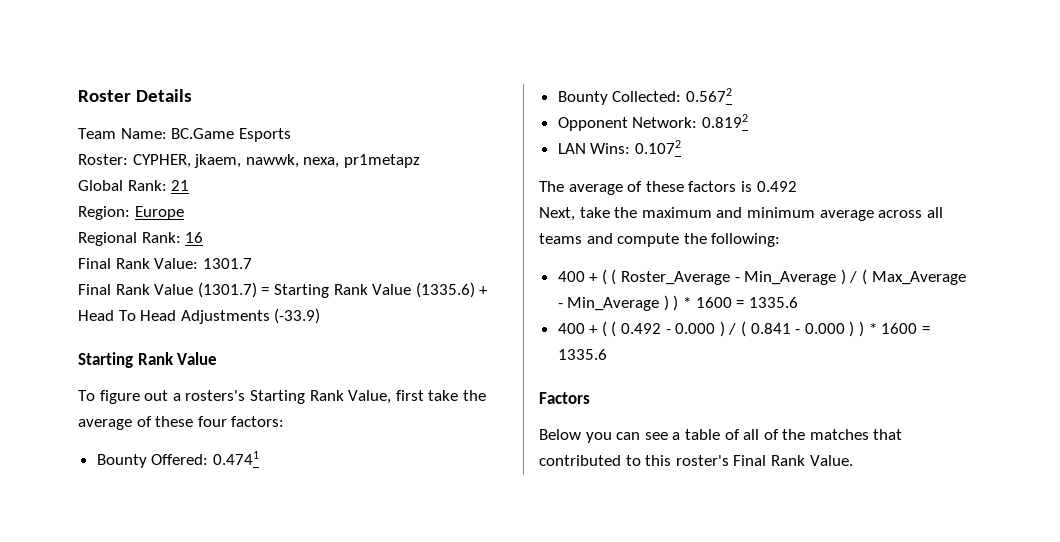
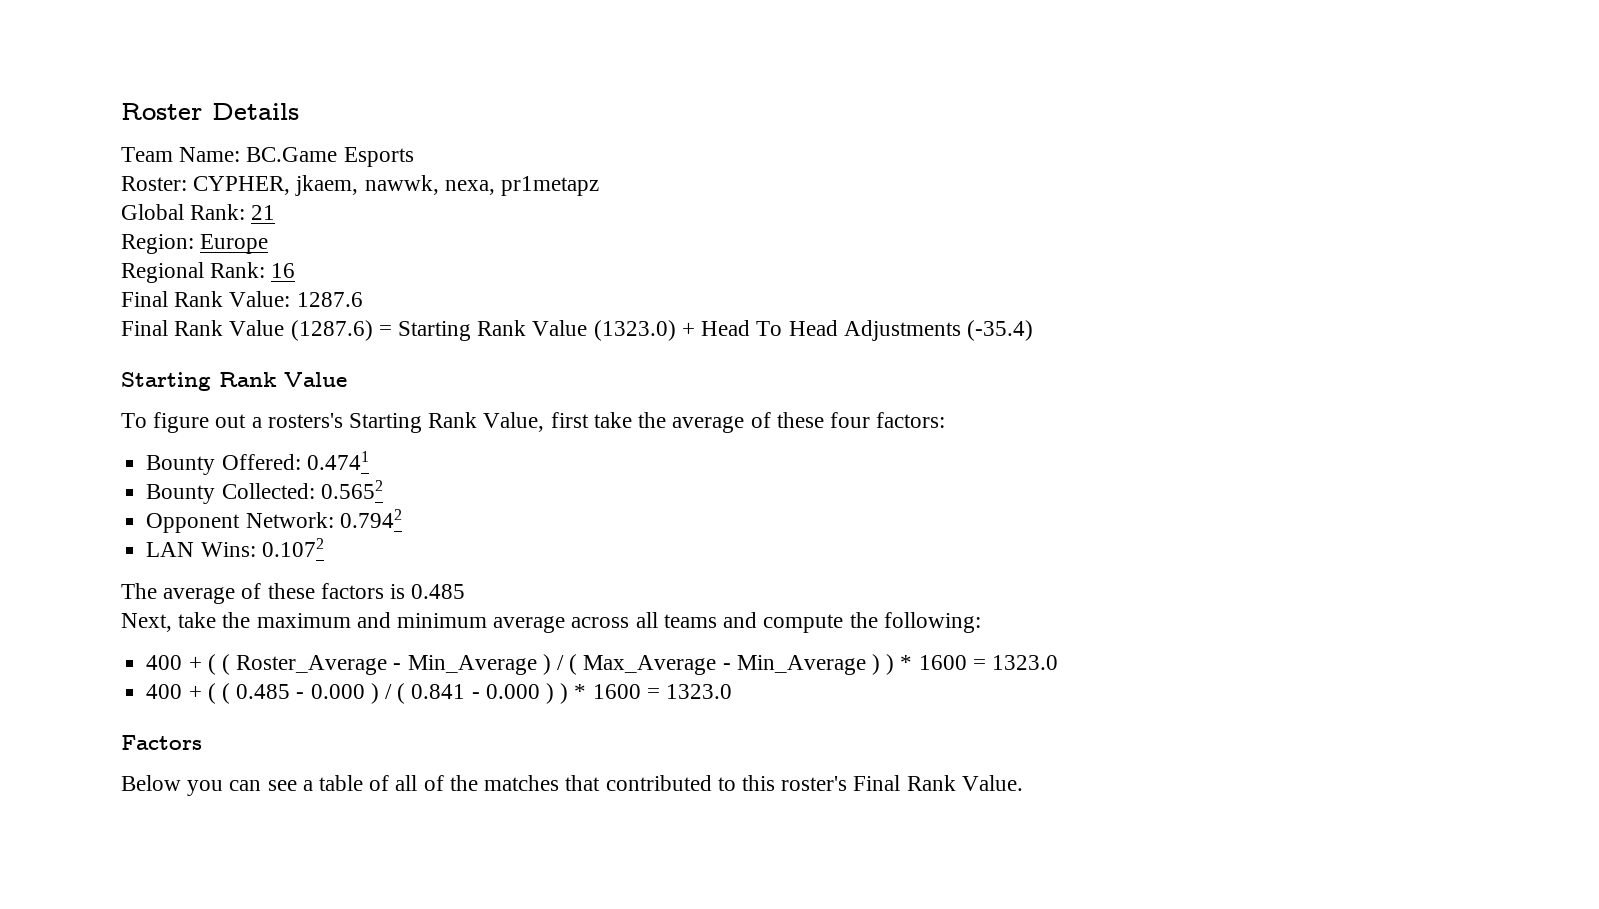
[202,258,252,269] 1301.7 -> [296,292,363,307] 1287.6
[197,282,257,298] (1301.7) -> [290,320,373,341] (1287.6)
[415,282,475,298] (1335.6) -> [593,320,676,341] (1323.0)
[274,308,321,324] (-33.9) -> [966,320,1033,341] (-35.4)
[685,88,732,102] 0.5672 -> [320,480,383,499] 0.5652
[701,114,748,128] 0.8192 -> [339,509,402,528] 0.7942
[756,181,797,192] 0.492 -> [411,584,466,599] 0.485
[748,297,798,308] [557,321,662,337] 1335.6 // 400 + ( ( 0.492 -> [992,655,1059,670] [146,683,291,704] 1323.0 // 400 + ( ( 0.485
[557,349,607,360] 1335.6 -> [666,684,733,699] 1323.0

